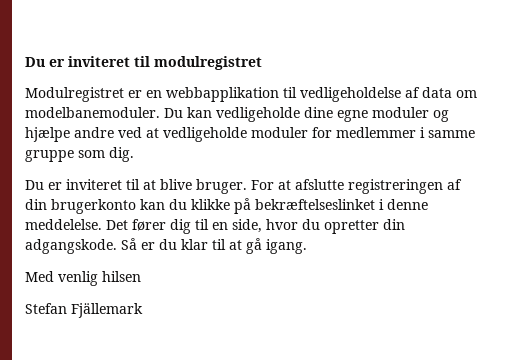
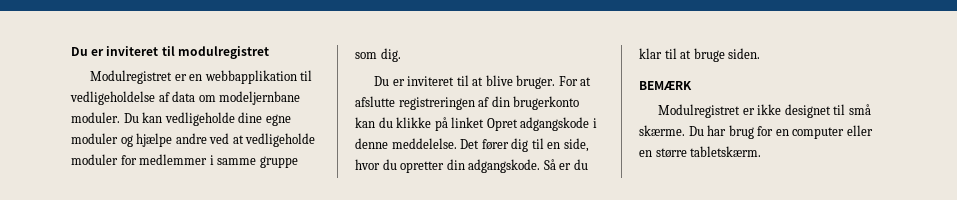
[25,107,160,118] modelbanemoduler. -> [219,91,301,105] [71,112,120,123] modeljernbane moduler.
[255,199,375,210] bekræftelseslinket -> [451,117,590,131] linket Opret adgangskode
[246,238,307,254] [25,271,141,286] [25,303,143,318] gå igang. // Med venlig hilsen // Stefan Fjällemark -> [693,48,761,62] [639,81,692,90] [658,104,871,118] [639,125,873,139] [639,146,762,158] bruge siden. // BEMÆRK // Modulregistret er ikke designet til små skærme. Du har brug for en computer eller en større tabletskærm.

